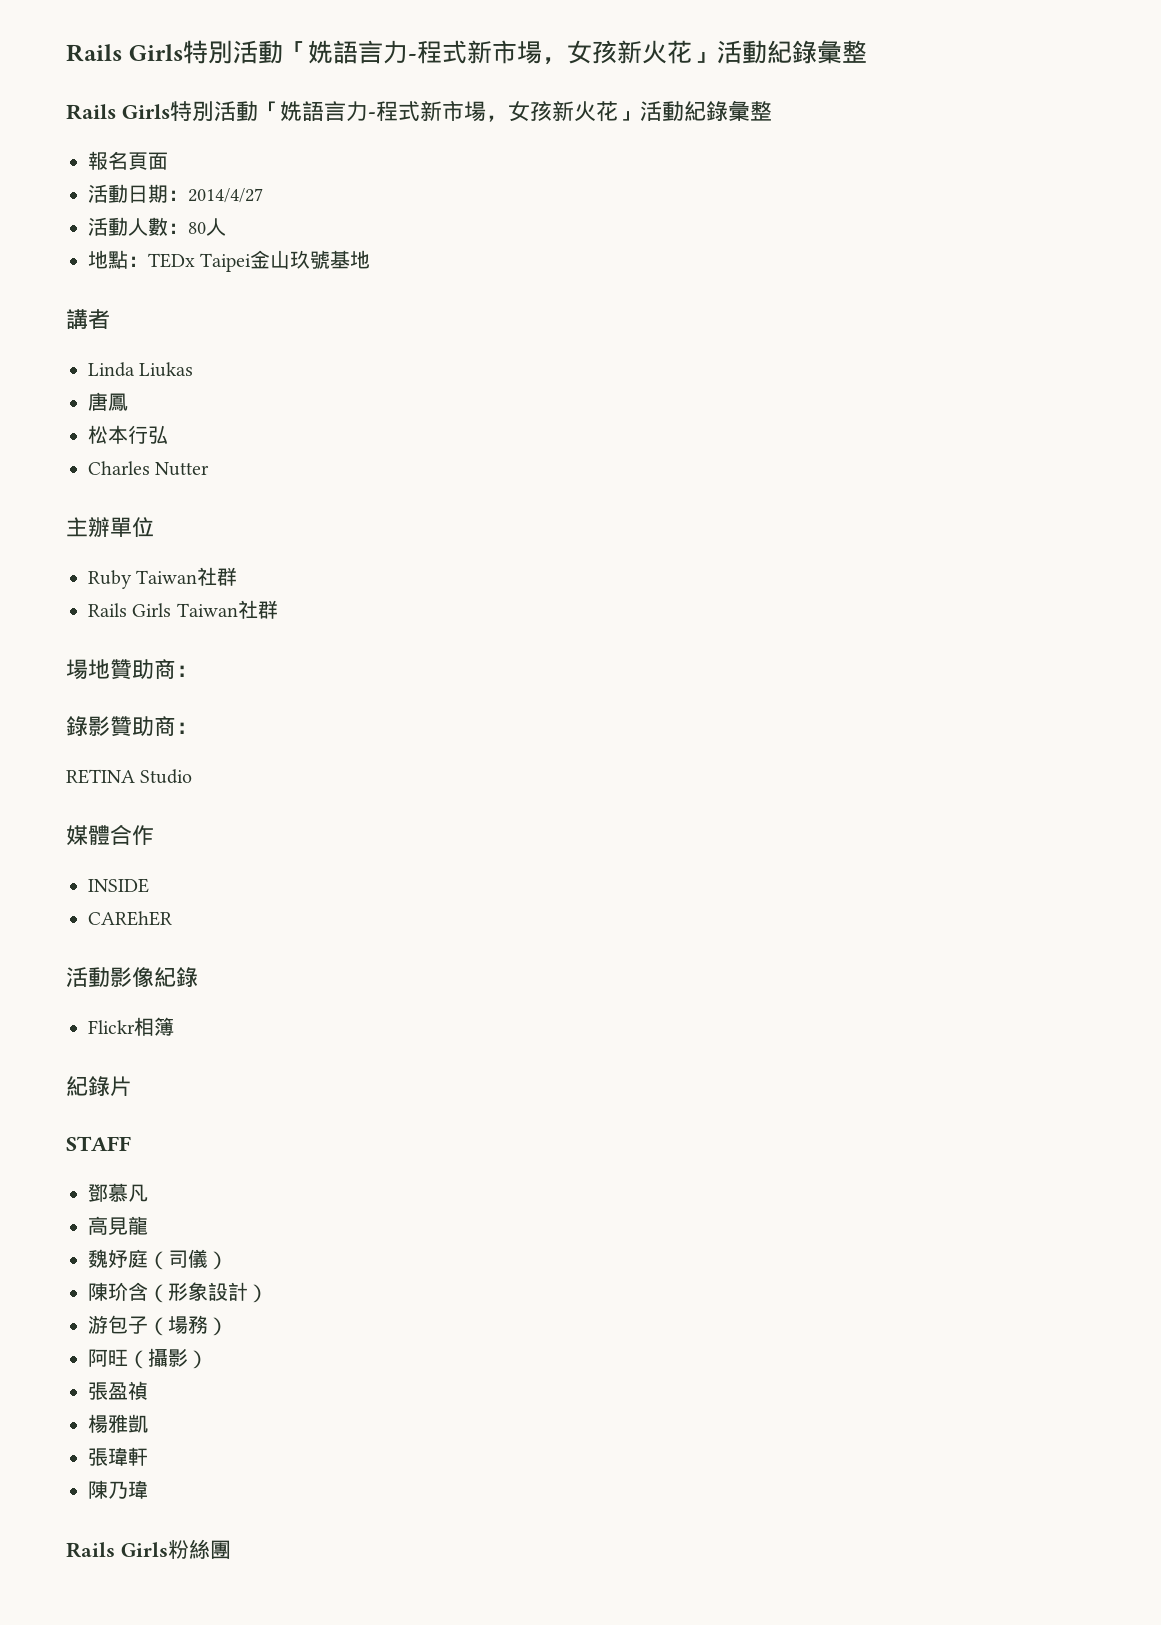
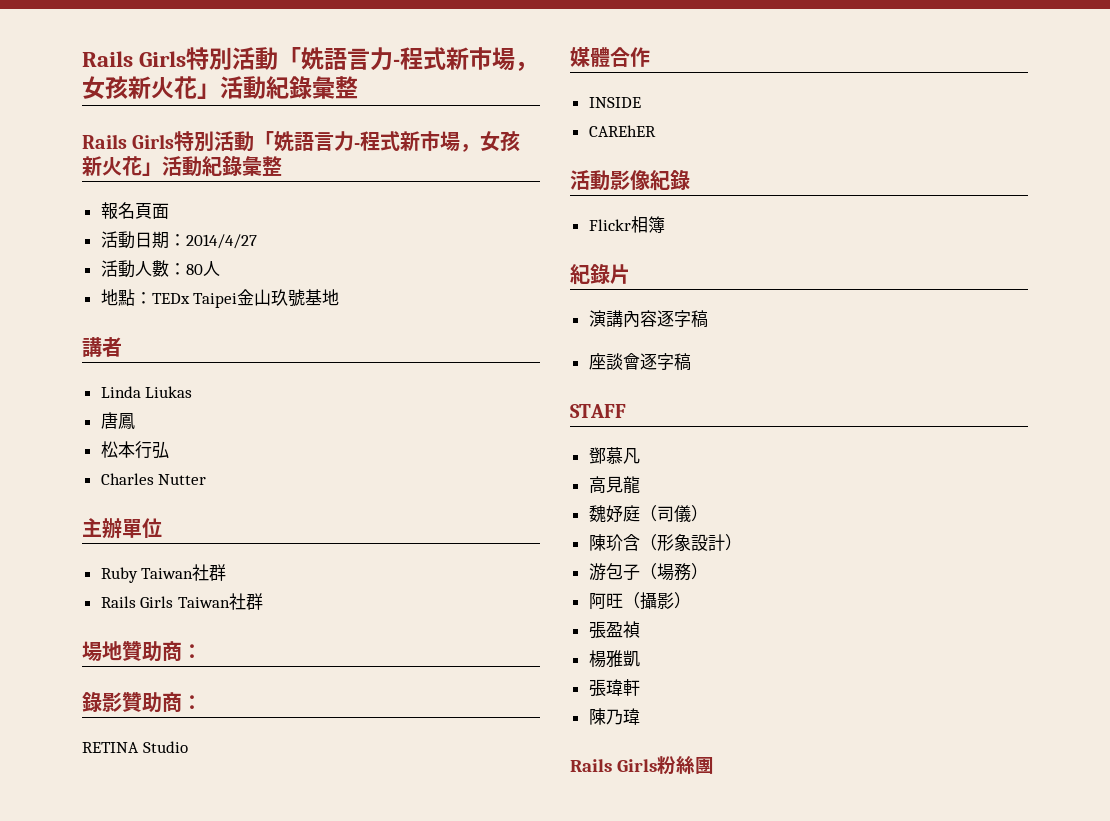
(132, 1086) none -> [588,310,708,328] [588,353,691,371] // 演講內容逐字稿 // 座談會逐字稿

